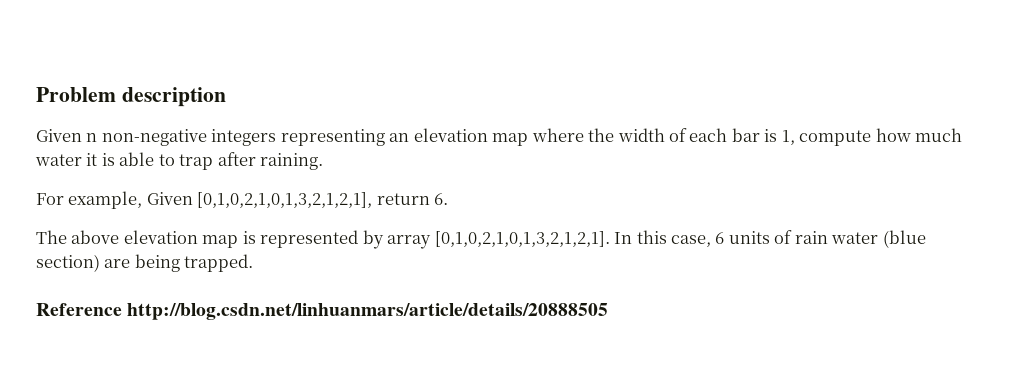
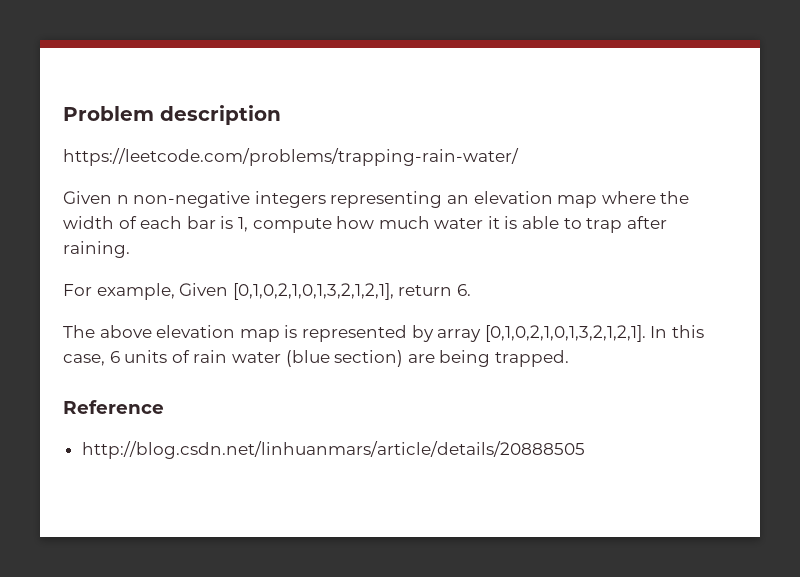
(226, 97) none -> [63,148,519,166] // https://leetcode.com/problems/trapping-rain-water/
(122, 309) none -> (164, 407) //

